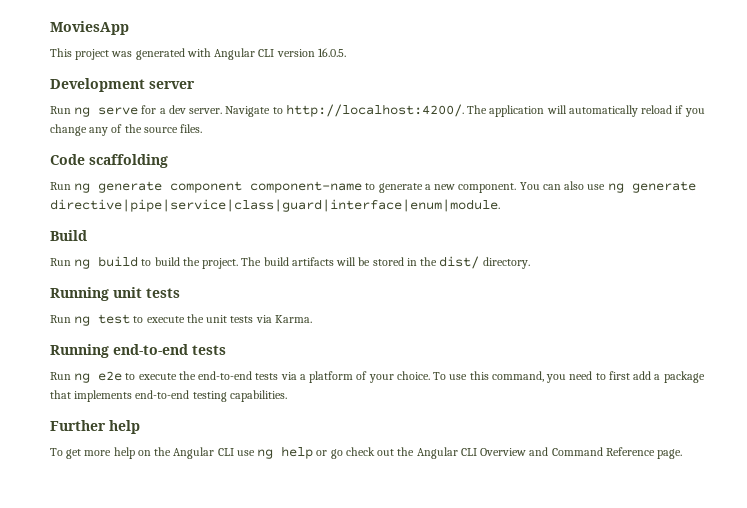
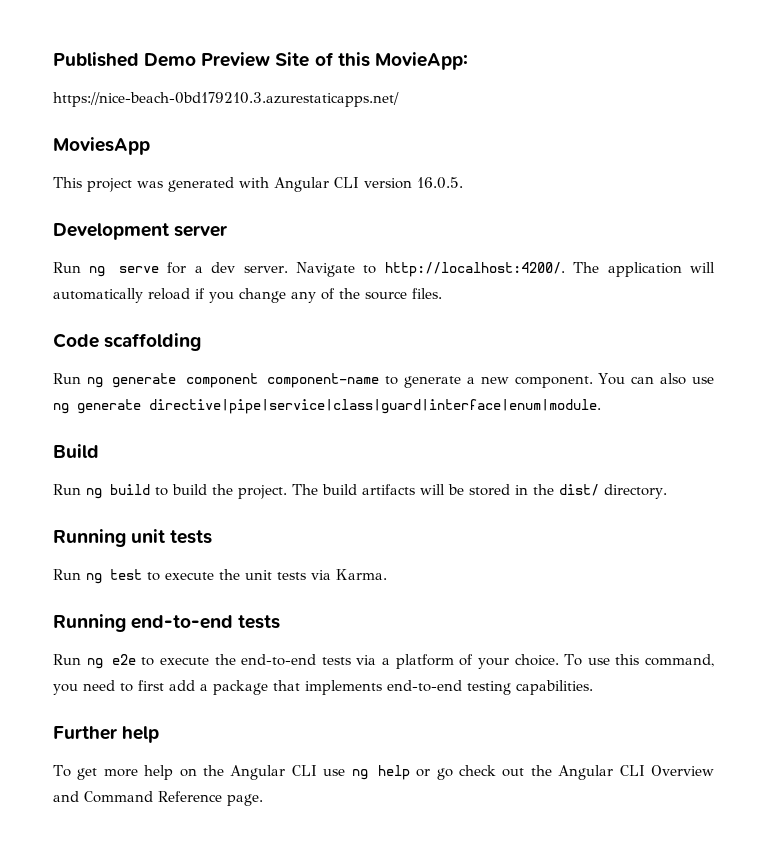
(50, 28) none -> [53,52,468,70] [53,92,399,107] Published Demo Preview Site of this MovieApp: // https://nice-beach-0bd179210.3.azurestaticapps.net/ //

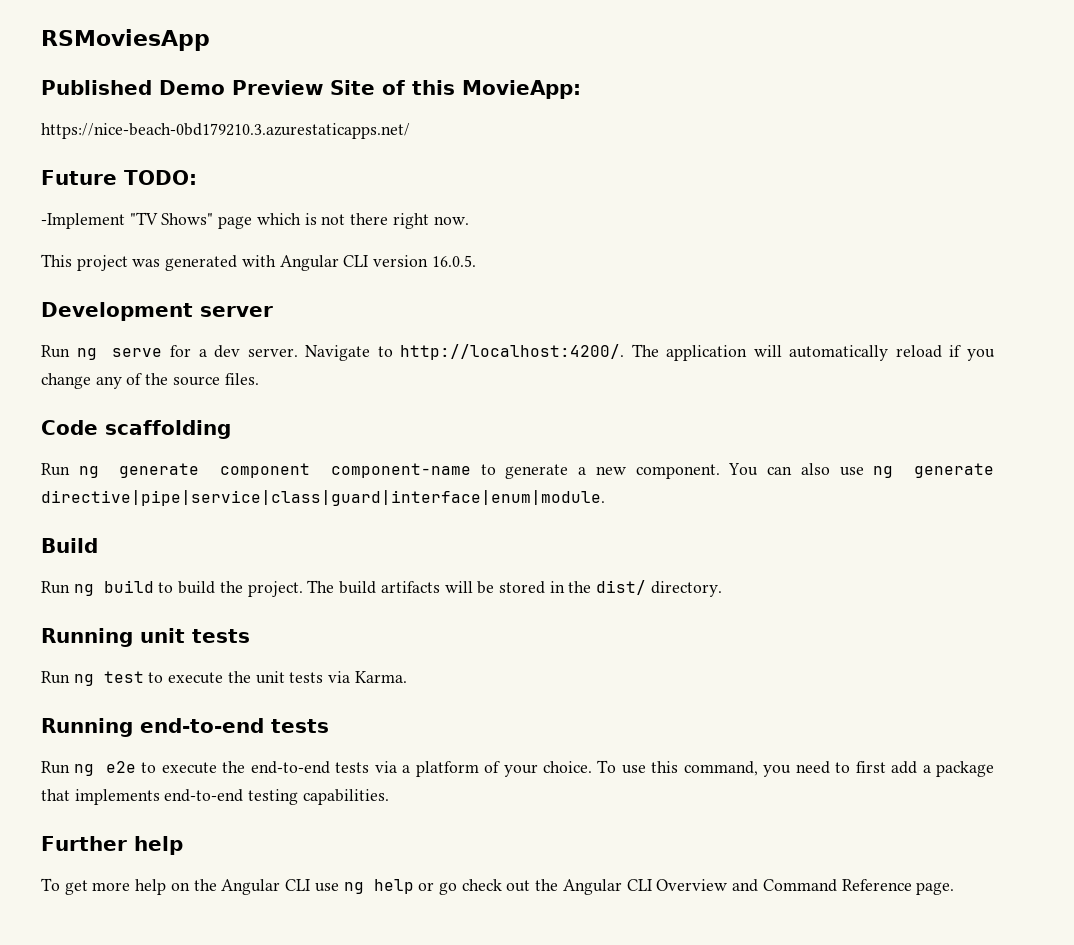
(53, 59) none -> [41,29,210,51] RSMoviesApp //
[53,137,150,155] MoviesApp -> [41,170,197,185] [41,212,469,229] Future TODO: // -Implement "TV Shows" page which is not there right now.

